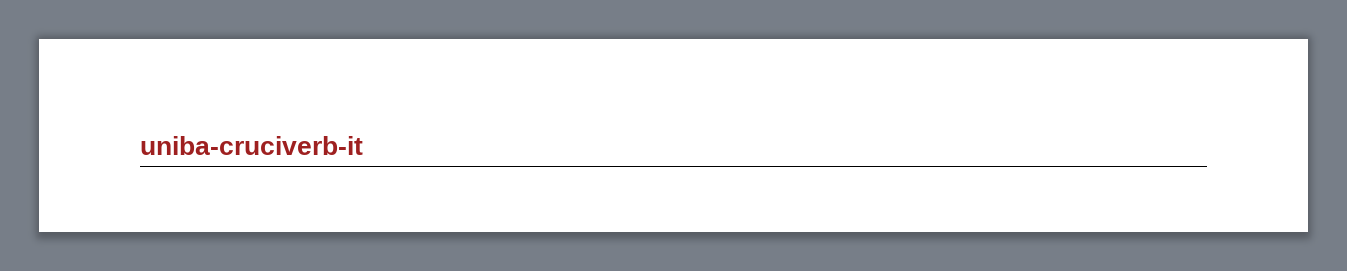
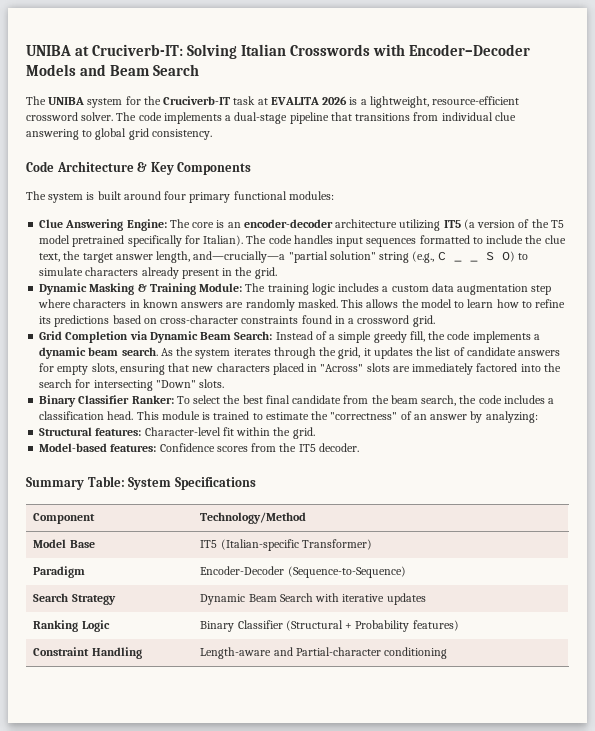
[140,136,363,155] uniba-cruciverb-it -> [26,44,531,59] [26,64,200,76] [26,96,520,108] [26,112,516,124] [26,128,212,140] [26,161,252,175] [26,191,334,203] [39,219,564,231] [39,235,566,247] [39,251,528,263] [39,267,277,279] [39,283,552,295] [38,299,566,311] [39,315,435,327] [39,331,540,343] [39,347,561,359] [39,363,561,375] [39,379,225,391] [39,395,555,407] [39,411,538,423] [39,427,315,439] [39,443,359,452] [26,476,256,490] [33,513,96,524] [200,512,307,524] [33,539,95,548] [200,539,372,551] [33,566,86,578] [200,566,406,578] [33,593,116,605] [200,593,426,605] [33,620,110,632] [200,620,459,632] [33,647,142,659] [200,647,448,659] UNIBA at Cruciverb-IT: Solving Italian Crosswords with Encoder–Decoder Models and Beam Search // The UNIBA system for the Cruciverb-IT task at EVALITA 2026 is a lightweight, resource-efficient crossword solver. The code implements a dual-stage pipeline that transitions from individual clue answering to global grid consistency. // Code Architecture & Key Components // The system is built around four primary functional modules: // Clue Answering Engine: The core is an encoder-decoder architecture utilizing IT5 (a version of the T5 model pretrained specifically for Italian). The code handles input sequences formatted to include the clue text, the target answer length, and—crucially—a "partial solution" string (e.g., C _ _ S O) to simulate characters already present in the grid. // Dynamic Masking & Training Module: The training logic includes a custom data augmentation step where characters in known answers are randomly masked. This allows the model to learn how to refine its predictions based on cross-character constraints found in a crossword grid. // Grid Completion via Dynamic Beam Search: Instead of a simple greedy fill, the code implements a dynamic beam search. As the system iterates through the grid, it updates the list of candidate answers for empty slots, ensuring that new characters placed in "Across" slots are immediately factored into the search for intersecting "Down" slots. // Binary Classifier Ranker: To select the best final candidate from the beam search, the code includes a classification head. This module is trained to estimate the "correctness" of an answer by analyzing: // Structural features: Character-level fit within the grid. // Model-based features: Confidence scores from the IT5 decoder. // Summary Table: System Specifications // Component | Technology/Method // Model Base | IT5 (Italian-specific Transformer) // Paradigm | Encoder-Decoder (Sequence-to-Sequence) // Search Strategy | Dynamic Beam Search with iterative updates // Ranking Logic | Binary Classifier (Structural + Probability features) // Constraint Handling | Length-aware and Partial-character conditioning

